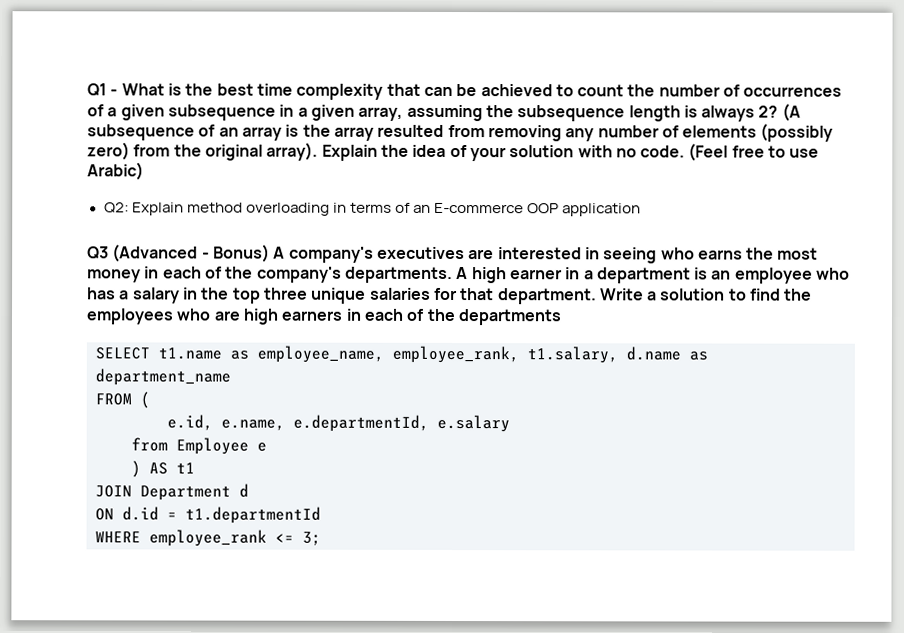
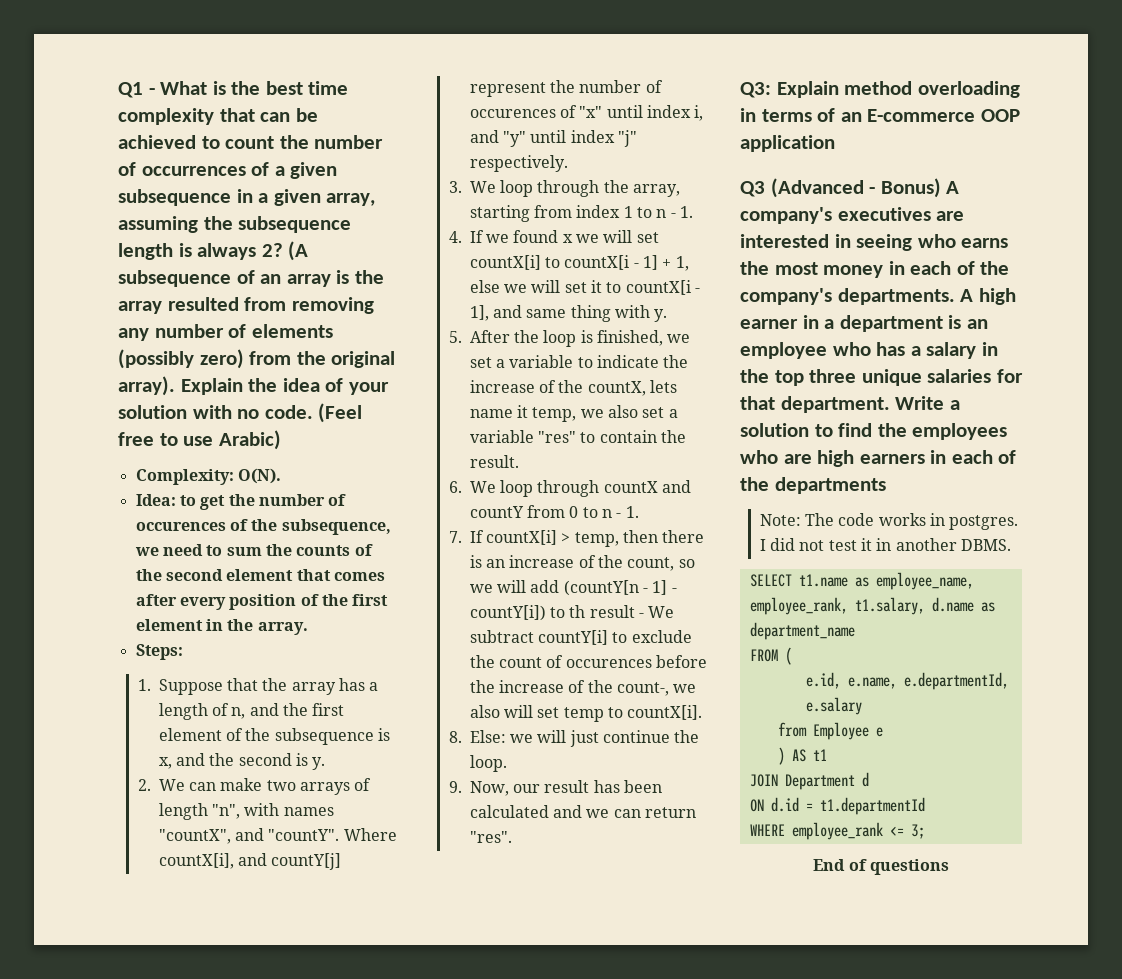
[103,202,129,214] Q2: -> [135,468,281,485] [135,494,347,510] [135,519,391,535] [134,544,373,556] [135,569,385,581] [135,594,389,610] [135,619,308,635] [135,644,183,660] [137,678,379,695] [158,703,345,720] [158,728,390,745] [158,753,326,770] [137,778,372,795] [158,803,334,820] [158,828,397,844] [158,853,342,870] [469,80,663,97] [469,105,704,121] [469,130,637,147] [469,155,568,172] [448,180,680,197] [469,205,693,222] [448,230,659,243] [469,255,689,271] [469,280,700,295] [469,305,668,322] [448,330,691,347] [469,355,689,368] [469,380,677,396] [469,405,678,422] [469,430,686,443] [469,455,519,468] [448,480,691,497] [469,505,639,518] [448,530,705,547] [469,555,695,571] [469,580,677,596] [469,605,675,621] [469,630,692,645] [469,655,707,668] [469,680,697,696] [469,705,703,722] [448,730,700,747] [469,755,507,772] [448,780,662,796] [469,805,696,818] [469,831,512,843] [740,82,771,98] Complexity: O(N). // Idea: to get the number of occurences of the subsequence, we need to sum the counts of the second element that comes after every position of the first element in the array. // Steps: // 1. Suppose that the array has a length of n, and the first element of the subsequence is x, and the second is y. // 2. We can make two arrays of length "n", with names "countX", and "countY". Where countX[i], and countY[j] represent the number of occurences of "x" until index i, and "y" until index "j" respectively. // 3. We loop through the array, starting from index 1 to n - 1. // 4. If we found x we will set countX[i] to countX[i - 1] + 1, else we will set it to countX[i - 1], and same thing with y. // 5. After the loop is finished, we set a variable to indicate the increase of the countX, lets name it temp, we also set a variable "res" to contain the result. // 6. We loop through countX and countY from 0 to n - 1. // 7. If countX[i] > temp, then there is an increase of the count, so we will add (countY[n - 1] - countY[i]) to th result - We subtract countY[i] to exclude the count of occurences before the increase of the count-, we also will set temp to countX[i]. // 8. Else: we will just continue the loop. // 9. Now, our result has been calculated and we can return "res". // Q3:
(562, 317) none -> [759,513,1019,530] [759,538,1011,551] // Note: The code works in postgres. I did not test it in another DBMS.
(321, 538) none -> [813,859,949,875] // End of questions

